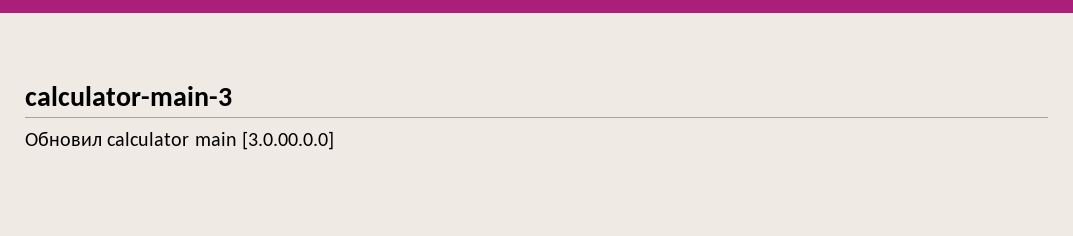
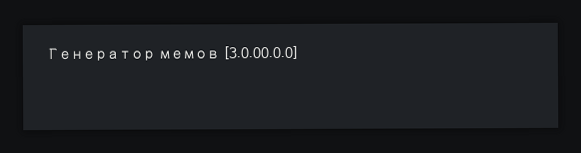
[25,86,232,106] [25,131,237,146] calculator-main-3 // Обновил calculator main -> [46,47,219,62] Генератор мемов

